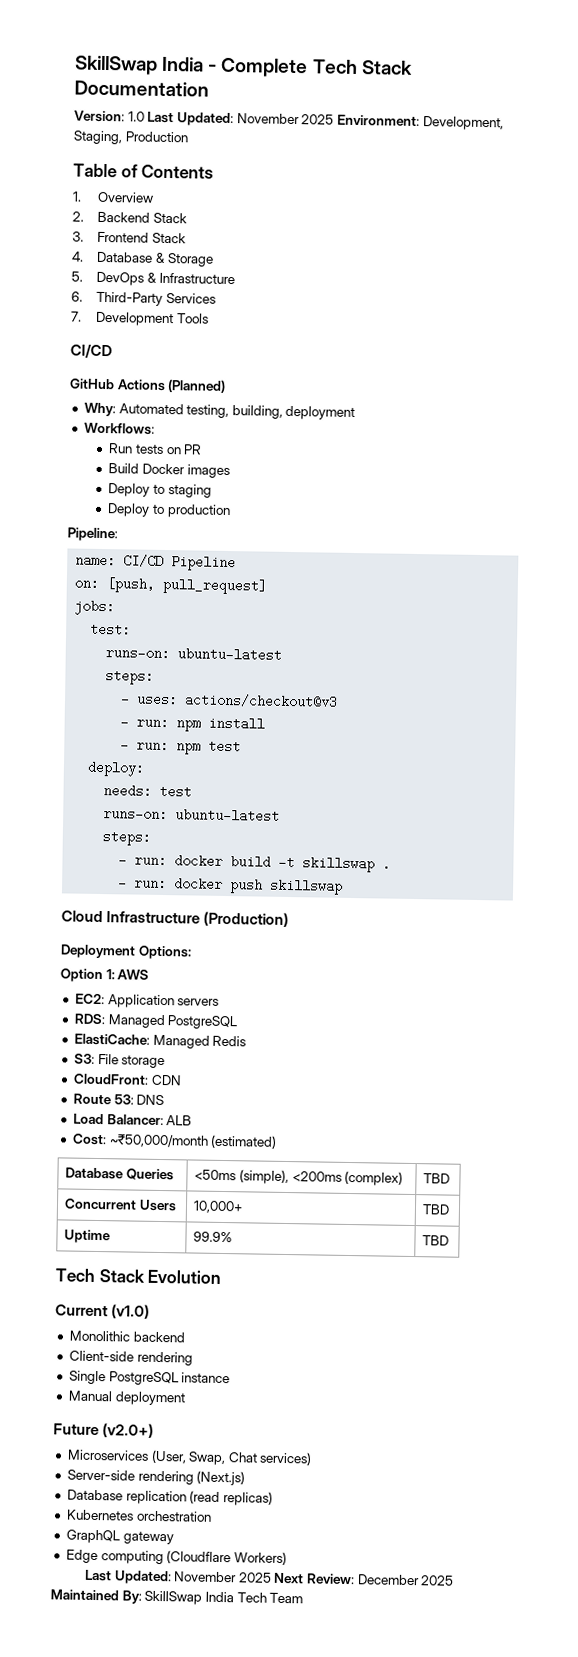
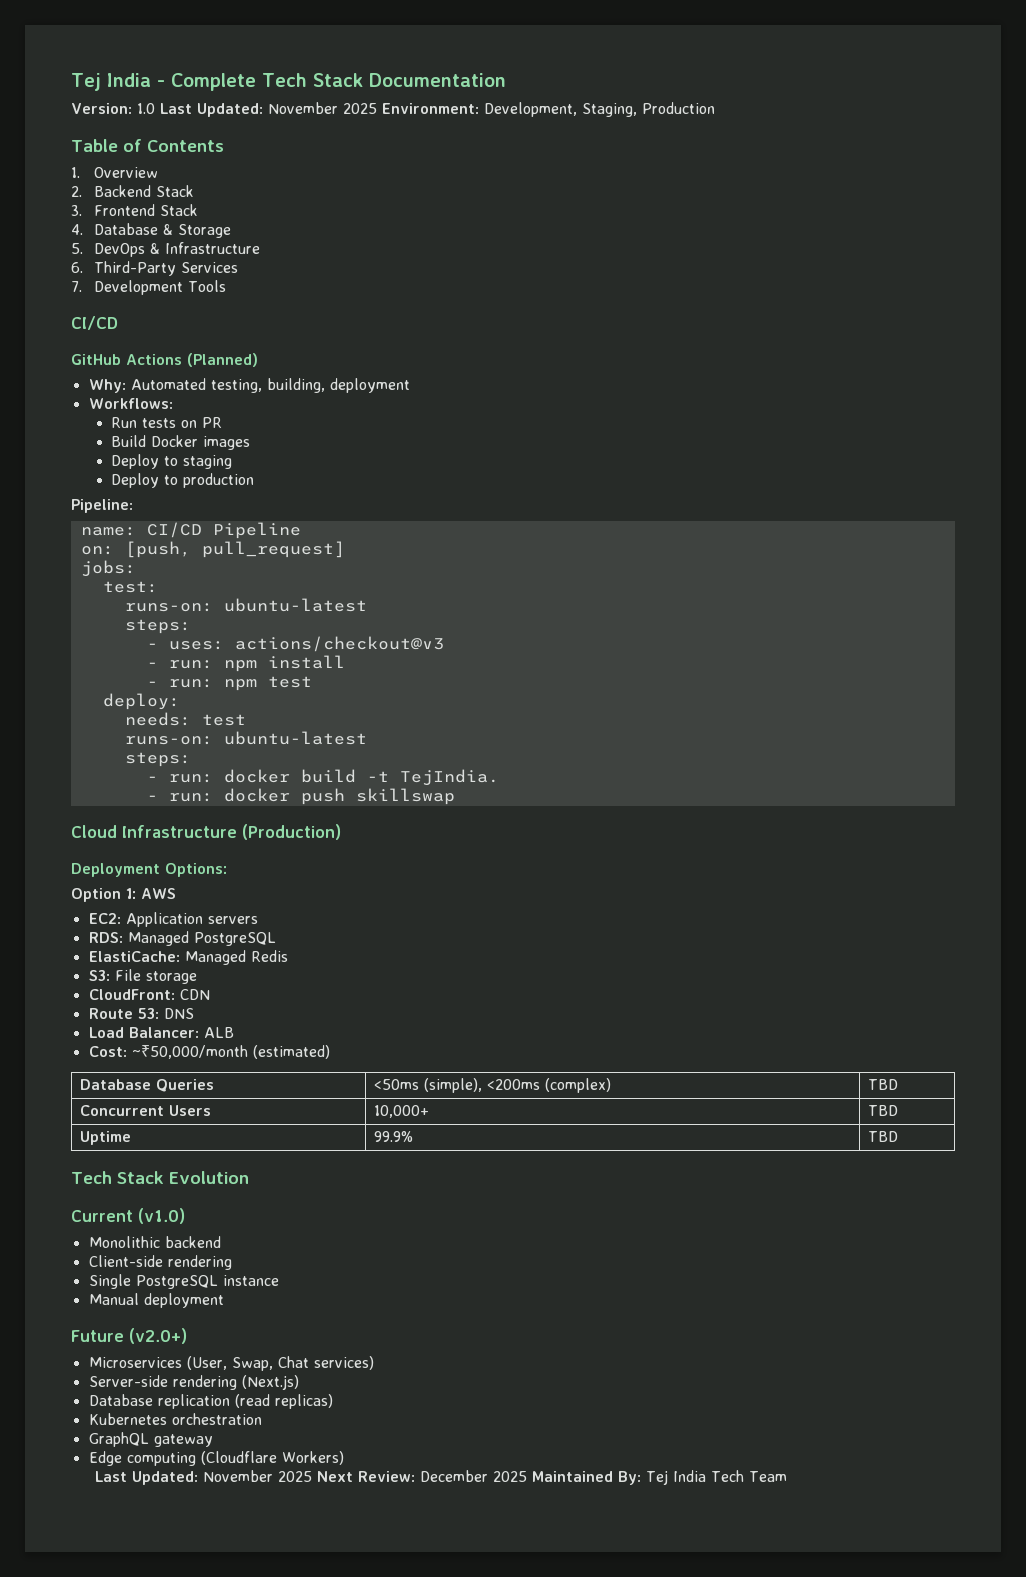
[74,55,158,75] SkillSwap -> [71,73,101,91] Tej
[302,856,392,873] skillswap . -> [399,769,499,786] TejIndia.
[144,1590,203,1605] SkillSwap -> [646,1470,669,1485] Tej

